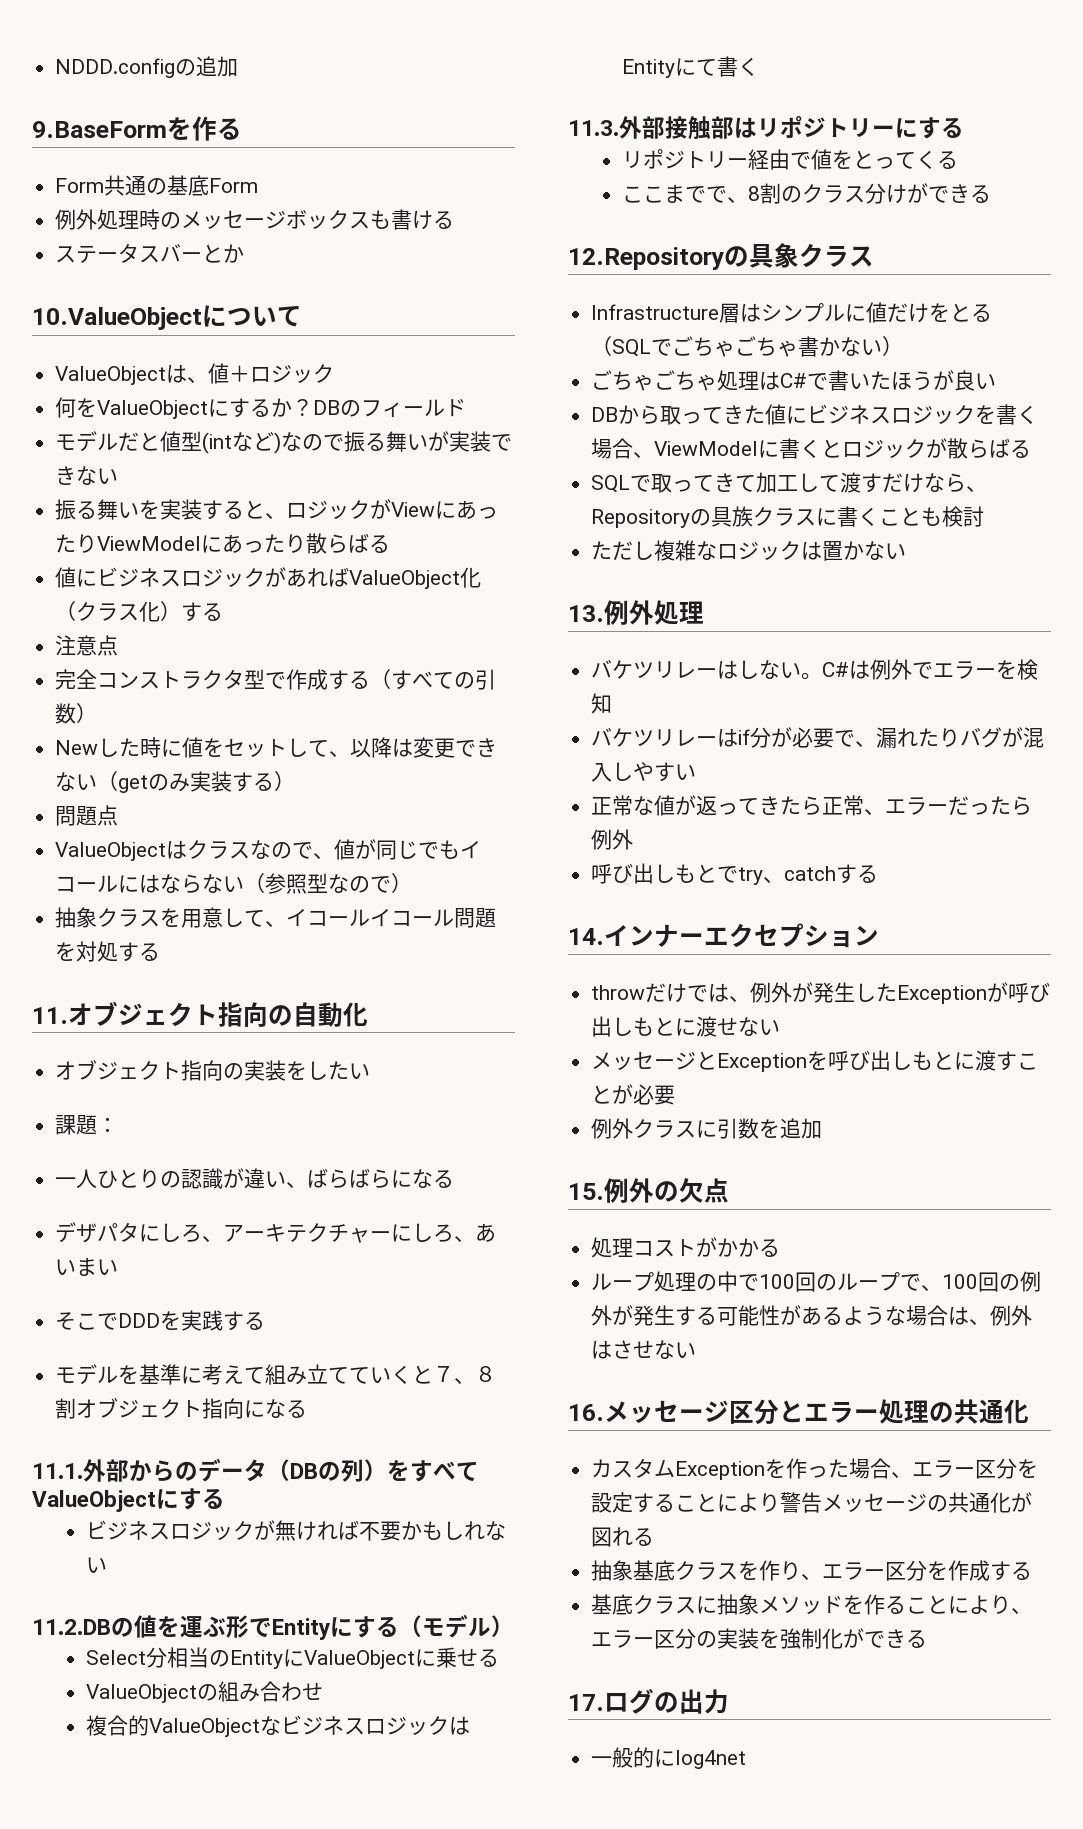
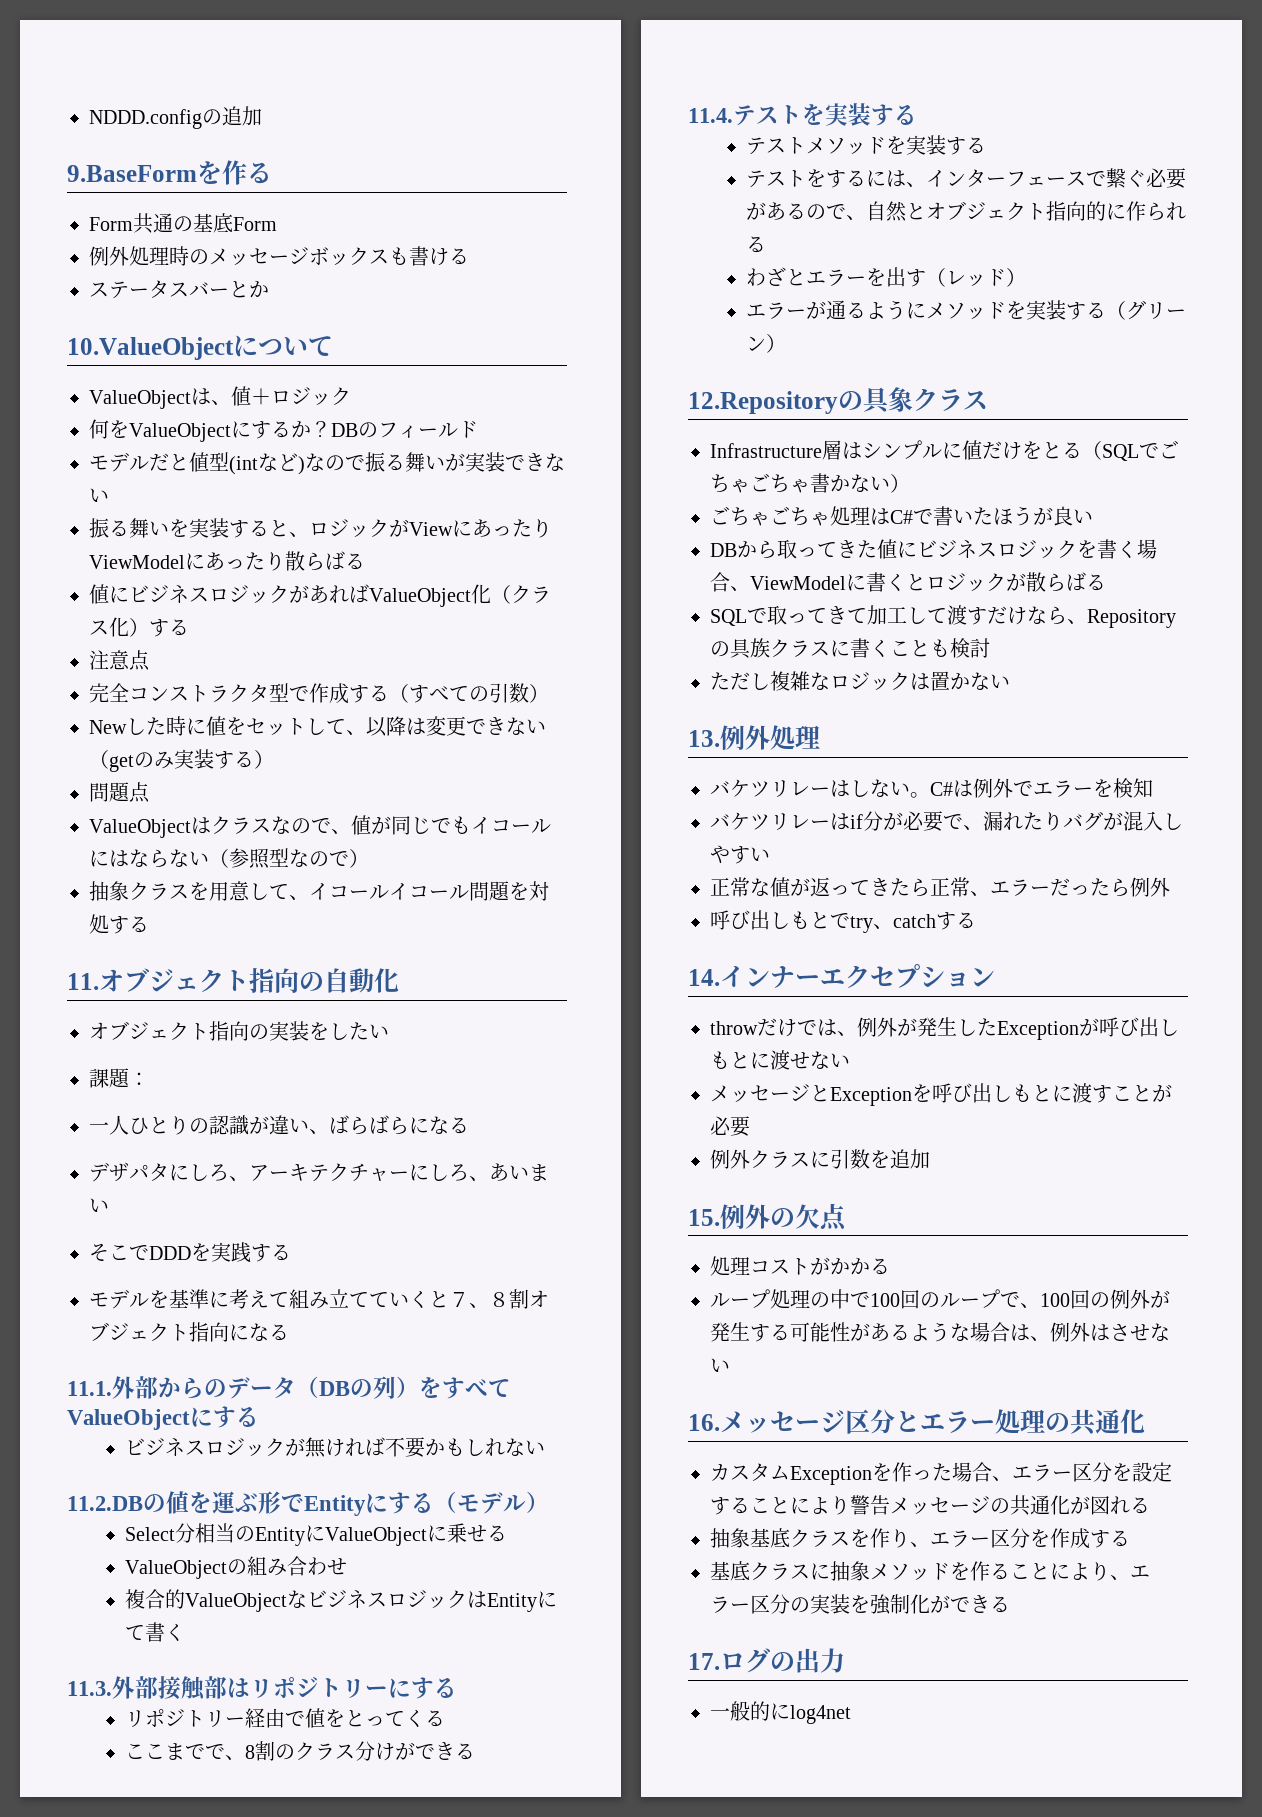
(992, 194) none -> [688,103,917,126] [746,135,987,155] [746,168,1187,189] [746,201,1187,222] [746,236,767,253] [746,267,1027,287] [746,300,1187,320] [746,334,787,353] // 11.4.テストを実装する // テストメソッドを実装する // テストをするには、インターフェースで繋ぐ必要があるので、自然とオブジェクト指向的に作られる // わざとエラーを出す（レッド） // エラーが通るようにメソッドを実装する（グリーン）

